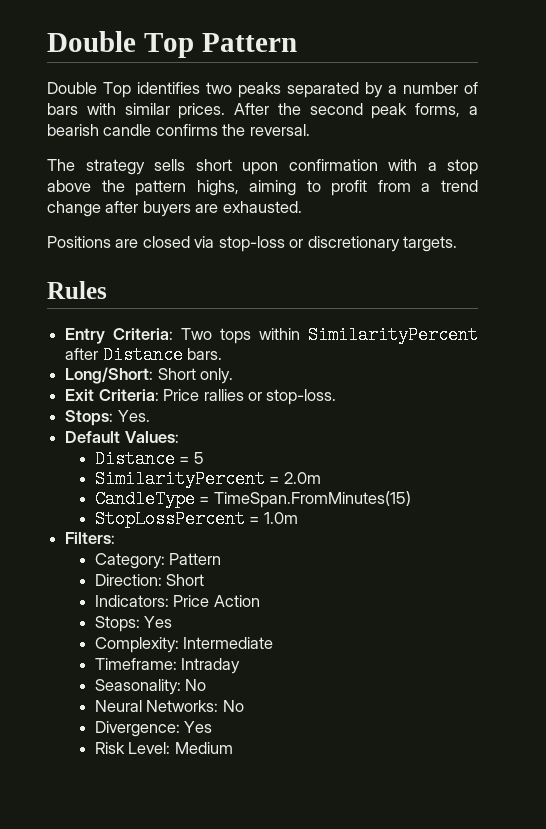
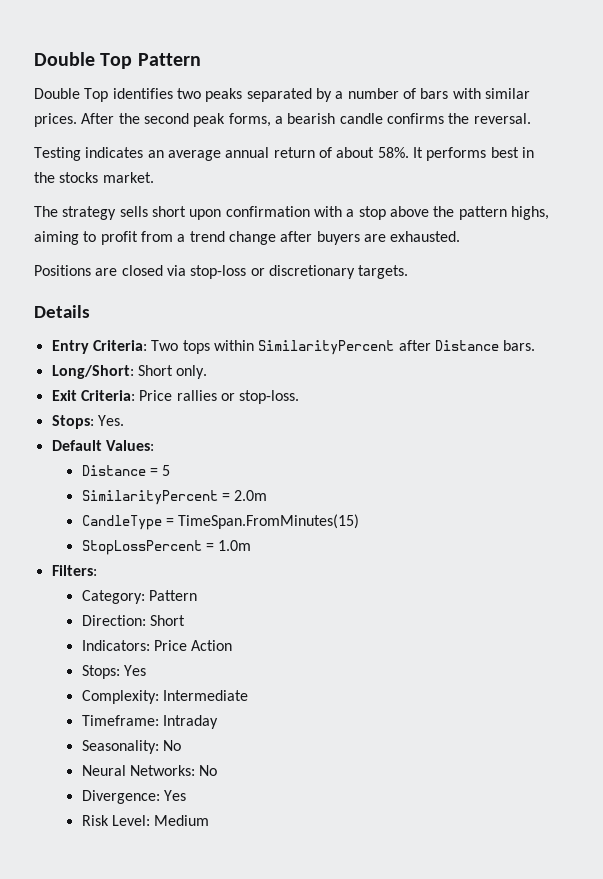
(310, 130) none -> [34,147,534,161] [34,172,154,183] // Testing indicates an average annual return of about 58%. It performs best in the stocks market.
[47,281,107,299] Rules -> [34,305,90,318] Details

